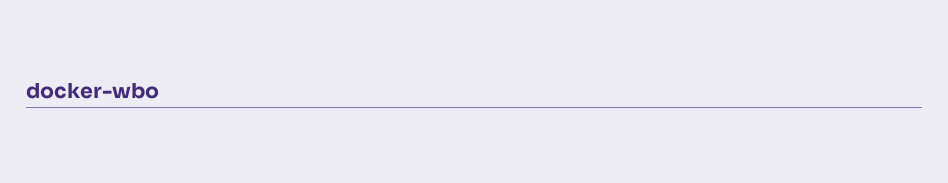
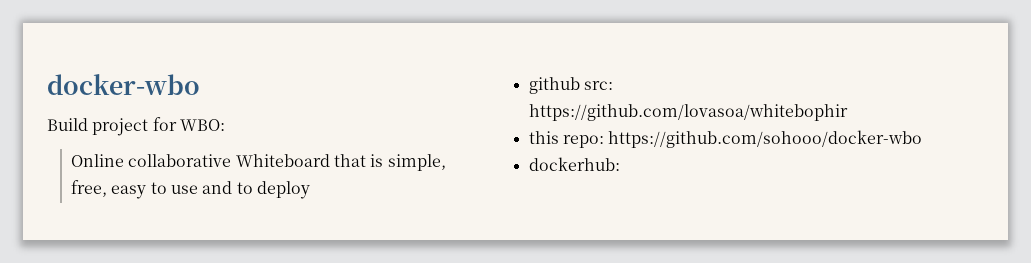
(159, 91) none -> [47,117,225,136] [71,154,446,171] [71,180,310,199] [528,77,613,94] [528,104,848,121] [528,130,923,148] [528,157,620,171] // Build project for WBO: // Online collaborative Whiteboard that is simple, free, easy to use and to deploy // github src: https://github.com/lovasoa/whitebophir // this repo: https://github.com/sohooo/docker-wbo // dockerhub:

